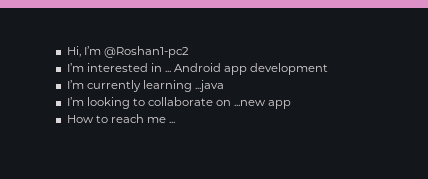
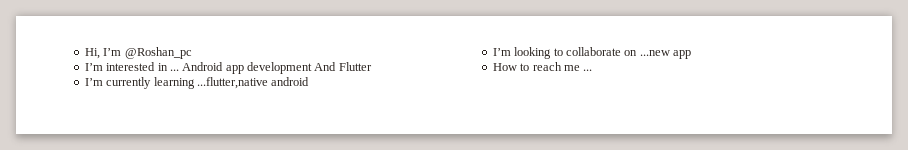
[103,46,189,58] @Roshan1-pc2 -> [124,47,192,59] @Roshan_pc
(329, 69) none -> [314,62,372,71] And Flutter
[194,80,224,92] ...java -> [196,77,310,89] ...flutter,native android

